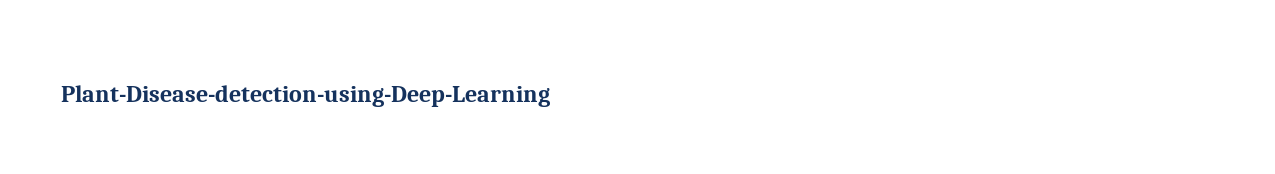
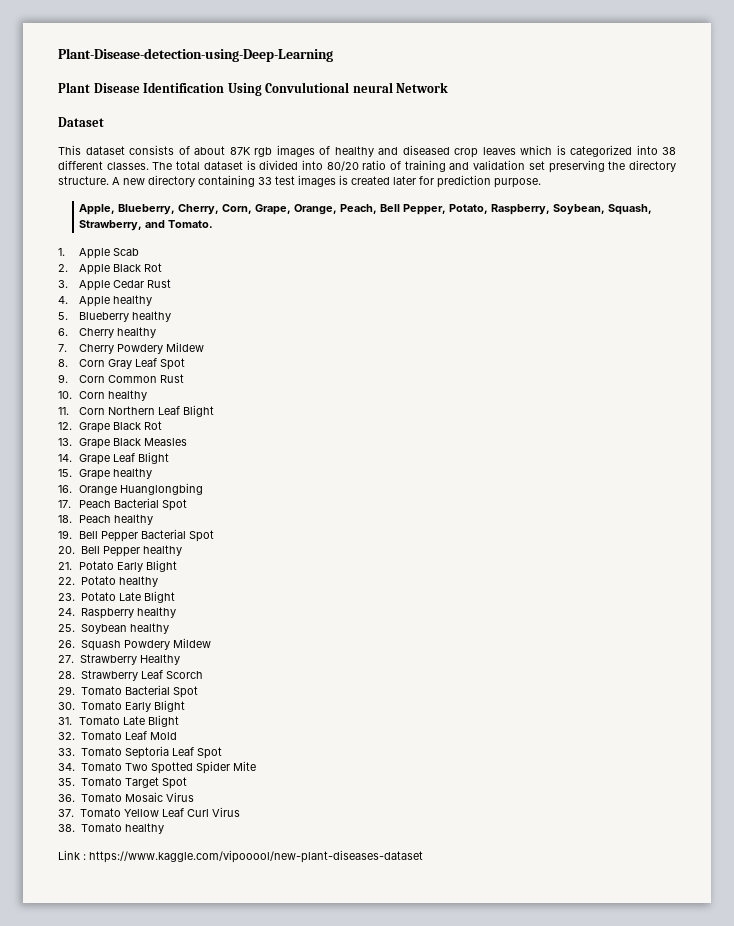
(550, 96) none -> [58,82,449,96] [58,117,104,127] [58,145,676,158] [58,160,676,173] [58,175,541,188] [79,204,653,215] [79,220,214,231] [58,248,140,259] [58,263,163,275] [58,279,172,291] [58,295,153,307] [58,311,172,322] [58,327,157,338] [58,342,205,354] [58,358,186,370] [58,374,185,383] [58,390,148,401] [58,405,215,417] [58,421,163,433] [58,438,188,449] [58,452,170,465] [58,468,153,480] [58,483,204,495] [58,498,188,511] [58,514,154,525] [58,529,215,542] [58,545,182,557] [58,560,178,572] [58,576,158,587] [58,591,175,603] [58,607,176,619] [58,623,169,634] [58,638,211,651] [58,654,180,665] [58,670,203,681] [58,685,198,698] [58,700,185,712] [58,715,180,727] [58,731,177,740] [58,746,222,759] [58,761,256,774] [58,777,187,789] [58,792,194,802] [58,807,240,817] [58,823,164,834] [58,850,423,863] // Plant Disease Identification Using Convulutional neural Network // Dataset // This dataset consists of about 87K rgb images of healthy and diseased crop leaves which is categorized into 38 different classes. The total dataset is divided into 80/20 ratio of training and validation set preserving the directory structure. A new directory containing 33 test images is created later for prediction purpose. // Apple, Blueberry, Cherry, Corn, Grape, Orange, Peach, Bell Pepper, Potato, Raspberry, Soybean, Squash, Strawberry, and Tomato. // 1. Apple Scab // 2. Apple Black Rot // 3. Apple Cedar Rust // 4. Apple healthy // 5. Blueberry healthy // 6. Cherry healthy // 7. Cherry Powdery Mildew // 8. Corn Gray Leaf Spot // 9. Corn Common Rust // 10. Corn healthy // 11. Corn Northern Leaf Blight // 12. Grape Black Rot // 13. Grape Black Measles // 14. Grape Leaf Blight // 15. Grape healthy // 16. Orange Huanglongbing // 17. Peach Bacterial Spot // 18. Peach healthy // 19. Bell Pepper Bacterial Spot // 20. Bell Pepper healthy // 21. Potato Early Blight // 22. Potato healthy // 23. Potato Late Blight // 24. Raspberry healthy // 25. Soybean healthy // 26. Squash Powdery Mildew // 27. Strawberry Healthy // 28. Strawberry Leaf Scorch // 29. Tomato Bacterial Spot // 30. Tomato Early Blight // 31. Tomato Late Blight // 32. Tomato Leaf Mold // 33. Tomato Septoria Leaf Spot // 34. Tomato Two Spotted Spider Mite // 35. Tomato Target Spot // 36. Tomato Mosaic Virus // 37. Tomato Yellow Leaf Curl Virus // 38. Tomato healthy // Link : https://www.kaggle.com/vipooool/new-plant-diseases-dataset

